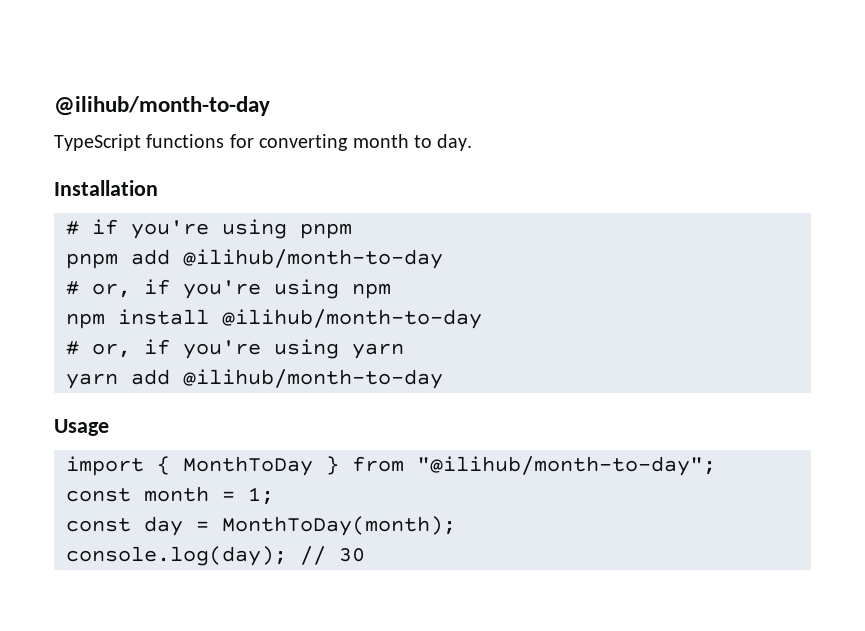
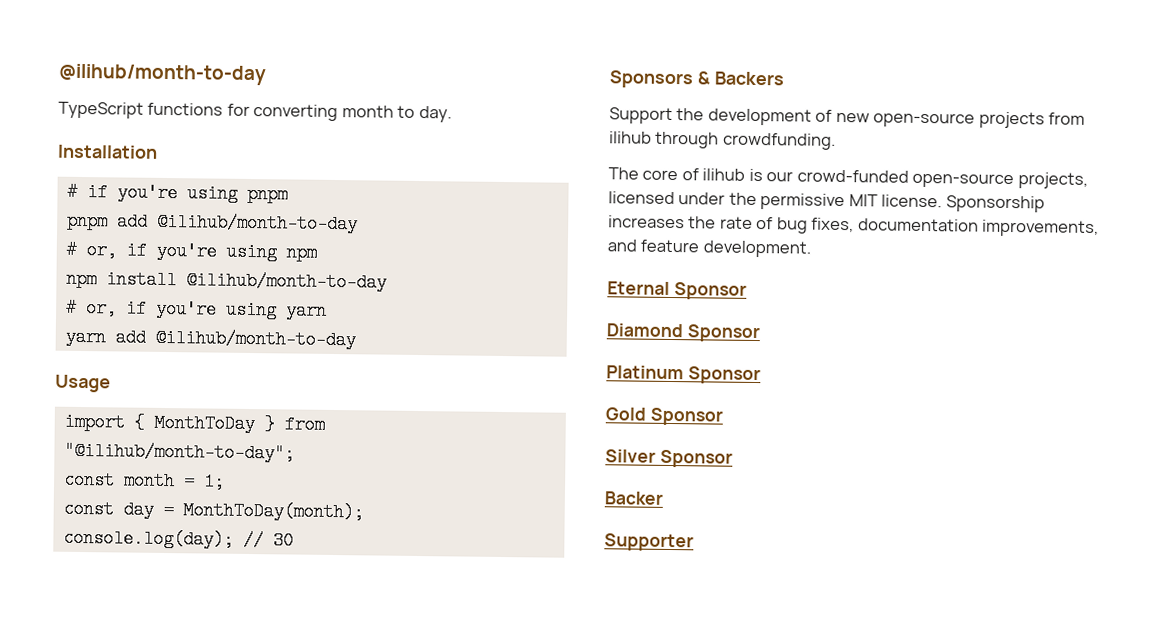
(365, 555) none -> [609,70,784,89] [609,107,1086,129] [609,131,836,150] [608,167,1088,189] [608,191,1045,213] [608,215,1100,238] [607,239,811,258] [607,281,747,300] [606,323,760,343] [606,365,761,385] [605,407,723,426] [605,449,733,468] [604,491,663,505] [604,533,694,552] // Sponsors & Backers // Support the development of new open-source projects from ilihub through crowdfunding. // The core of ilihub is our crowd-funded open-source projects, licensed under the permissive MIT license. Sponsorship increases the rate of bug fixes, documentation improvements, and feature development. // Eternal Sponsor // Diamond Sponsor // Platinum Sponsor // Gold Sponsor // Silver Sponsor // Backer // Supporter

